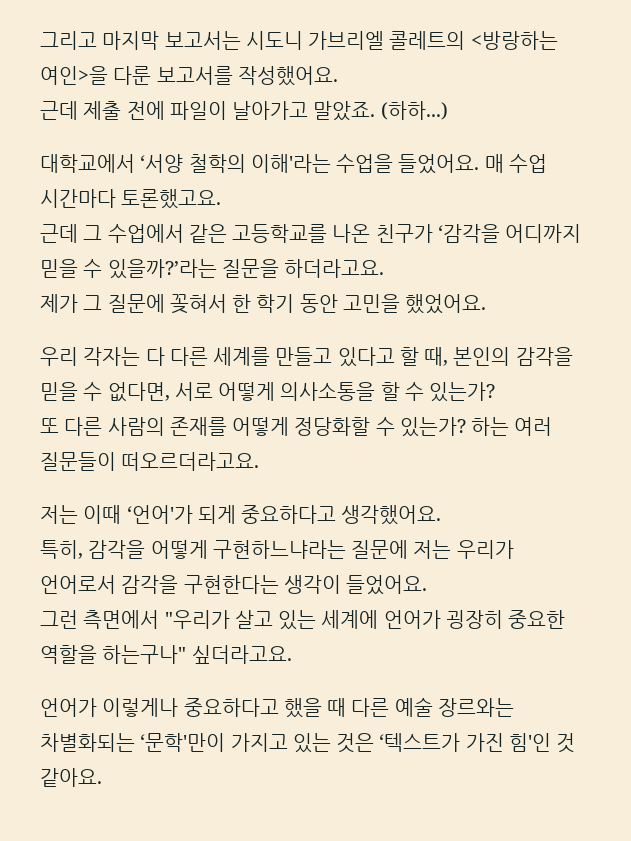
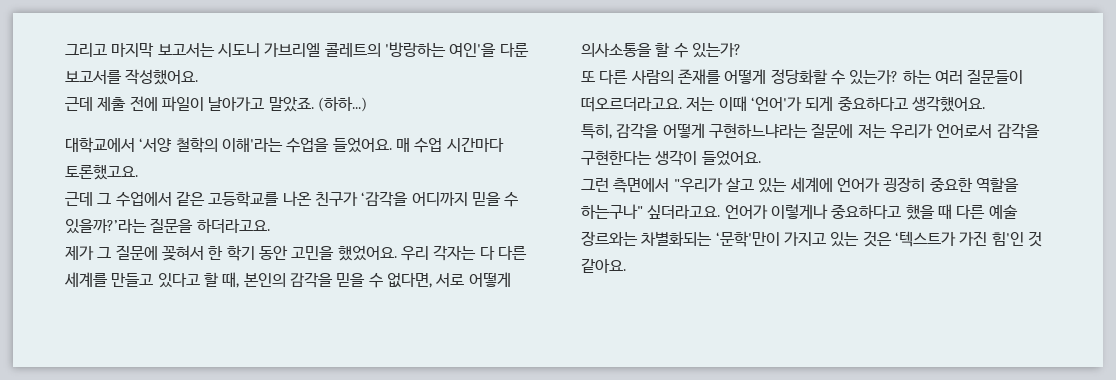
[470,31,558,50] [40,66,108,85] <방랑하는 여인>을 -> [384,42,497,57] '방랑하는 여인'을
(487, 304) // -> (397, 253) none
(260, 461) // -> (682, 104) none
(292, 654) // -> (721, 212) none

